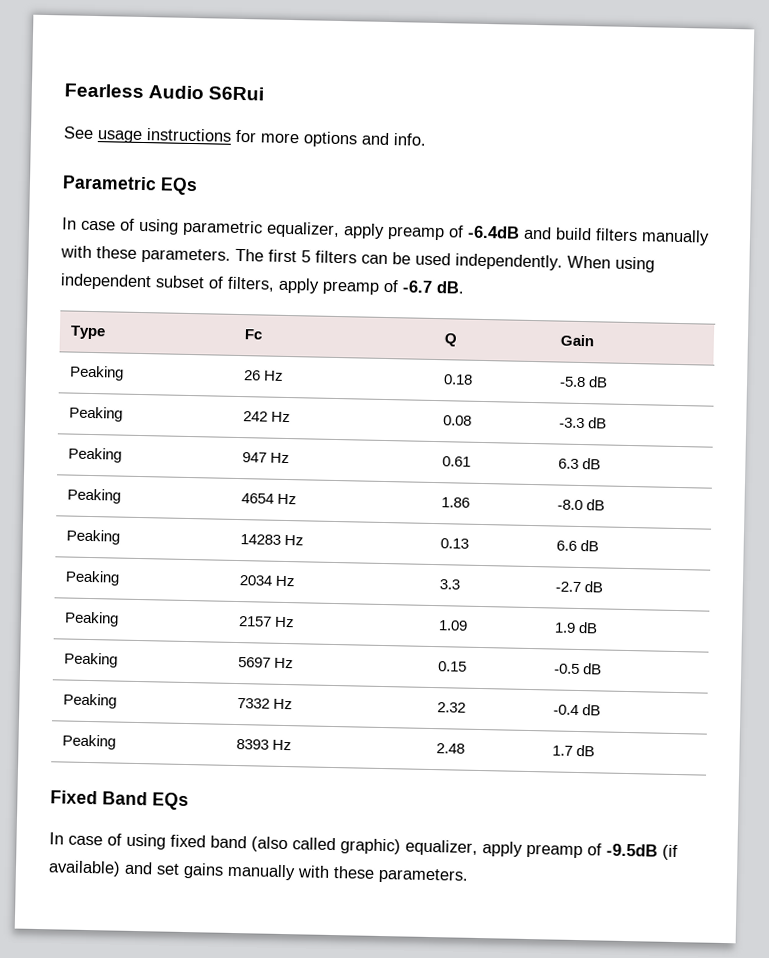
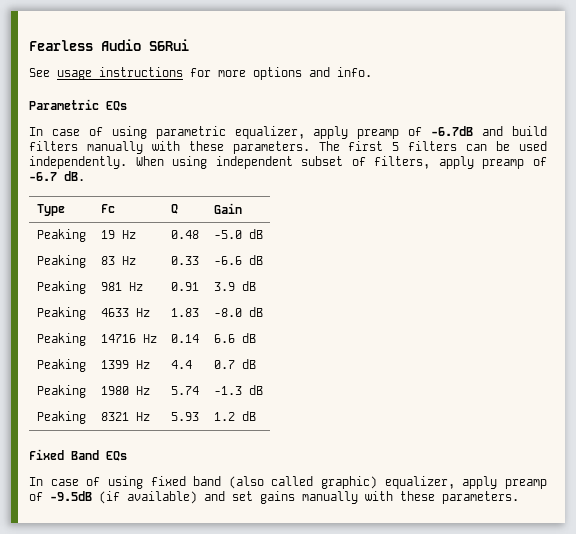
[467,225,520,239] -6.4dB -> [431,126,474,136] -6.7dB
[242,370,284,381] [442,374,473,385] [558,376,608,388] [68,406,123,422] [242,411,291,423] [442,415,472,426] [558,417,607,429] [67,447,122,463] [241,452,290,464] [441,456,471,467] [557,458,601,470] [66,488,121,504] [240,493,297,505] [440,497,470,508] 26 Hz | 0.18 | -5.8 dB // Peaking | 242 Hz | 0.08 | -3.3 dB // Peaking | 947 Hz | 0.61 | 6.3 dB // Peaking | 4654 Hz | 1.86 -> [100,230,136,239] [170,230,199,239] [213,229,263,239] [36,255,86,268] [100,256,136,265] [170,256,199,265] [213,255,263,265] [36,281,86,294] [100,282,143,291] [170,282,199,291] [213,281,256,291] [36,307,86,320] [100,308,150,317] [170,308,199,317] 19 Hz | 0.48 | -5.0 dB // Peaking | 83 Hz | 0.33 | -6.6 dB // Peaking | 981 Hz | 0.91 | 3.9 dB // Peaking | 4633 Hz | 1.83
[239,534,304,546] [439,538,469,549] 14283 Hz | 0.13 -> [100,334,157,343] [170,334,199,343] 14716 Hz | 0.14
[238,575,295,587] [438,579,460,590] [554,581,603,593] [63,611,119,627] [237,616,295,628] [437,620,468,631] [553,621,598,634] [63,652,118,668] [237,657,294,669] [437,661,467,672] [553,663,602,675] [62,693,117,709] [236,698,293,710] [436,702,466,713] [552,704,601,716] [61,734,116,750] [235,739,292,751] [435,743,465,754] [551,745,573,756] 2034 Hz | 3.3 | -2.7 dB // Peaking | 2157 Hz | 1.09 | 1.9 dB // Peaking | 5697 Hz | 0.15 | -0.5 dB // Peaking | 7332 Hz | 2.32 | -0.4 dB // Peaking | 8393 Hz | 2.48 | 1.7 -> [100,360,150,369] [170,360,192,369] [213,359,256,369] [36,385,86,398] [100,386,150,395] [170,386,199,395] [213,385,263,395] [36,411,86,424] [100,412,150,421] [170,412,199,421] [213,412,235,421] 1399 Hz | 4.4 | 0.7 dB // Peaking | 1980 Hz | 5.74 | -1.3 dB // Peaking | 8321 Hz | 5.93 | 1.2

